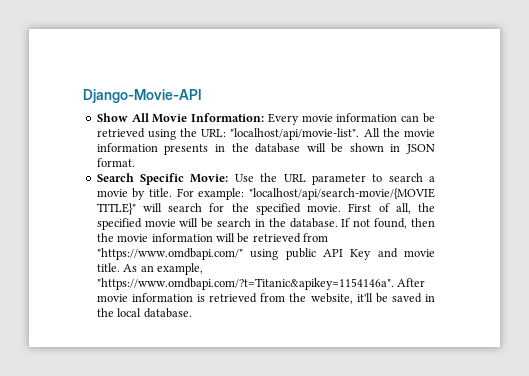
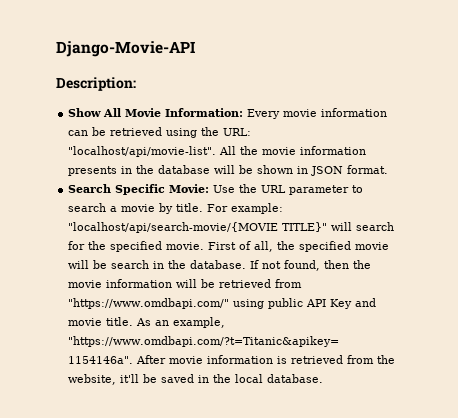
(202, 96) none -> [56,77,136,91] // Description:

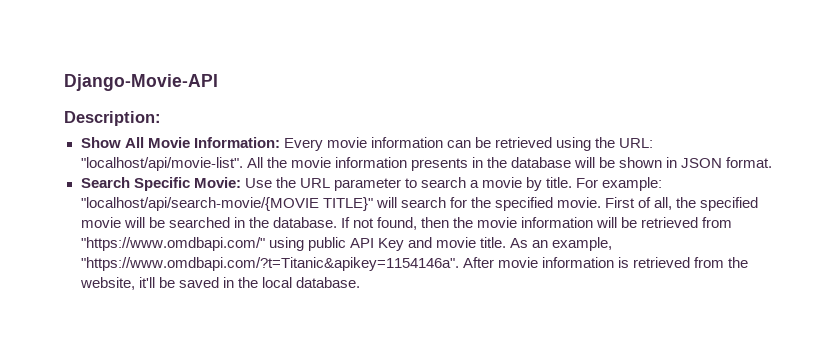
[111,260,150,269] search -> [168,217,230,228] searched

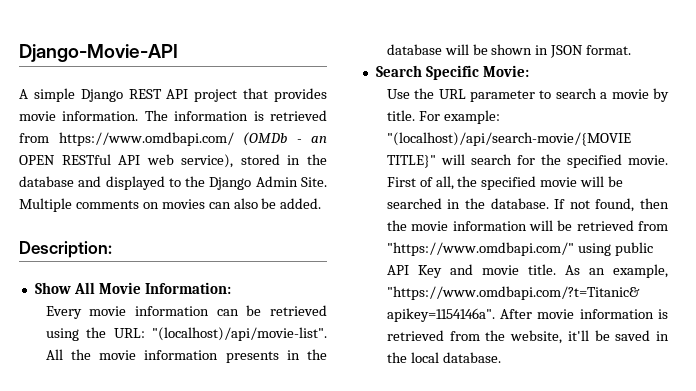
(218, 82) none -> [19,88,327,102] [19,110,327,121] [19,132,327,146] [19,154,327,168] [19,176,327,190] [19,198,322,212] // A simple Django REST API project that provides movie information. The information is retrieved from https://www.omdbapi.com/ (OMDb - an OPEN RESTful API web service), stored in the database and displayed to the Django Admin Site. Multiple comments on movies can also be added.
(280, 142) none -> (231, 288) //
[80,157,243,171] "localhost/api/movie-list". -> [152,327,327,341] "(localhost)/api/movie-list".
(241, 182) none -> (529, 71) //
[80,197,319,211] "localhost/api/search-movie/{MOVIE -> [386,132,631,146] "(localhost)/api/search-movie/{MOVIE

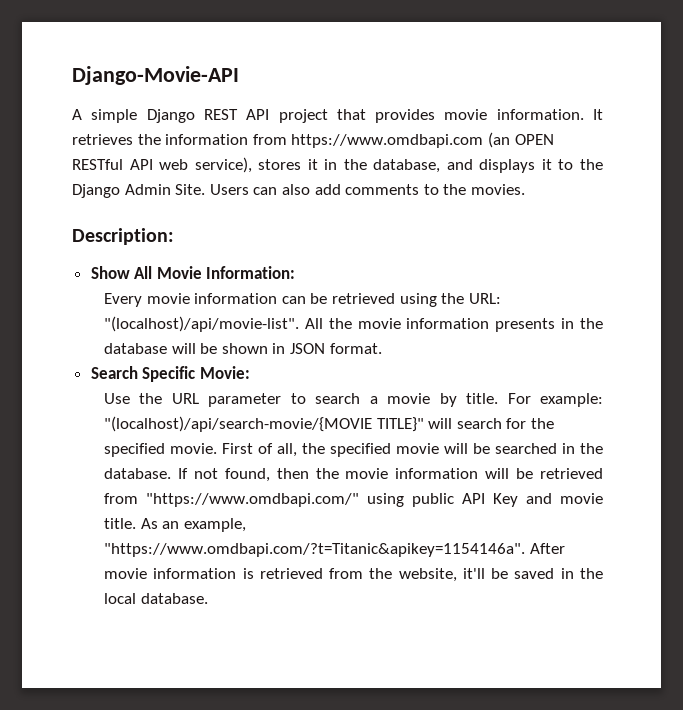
[144,110,327,121] [19,132,327,146] The information is retrieved from https://www.omdbapi.com/ (OMDb - an -> [593,109,603,120] [72,132,510,148] It retrieves the information from https://www.omdbapi.com (an
[240,154,327,165] [19,176,165,190] stored in the database and displayed -> [258,159,552,173] stores it in the database, and displays it
[19,198,322,212] Multiple comments on movies can also be added. -> [209,184,525,195] Users can also add comments to the movies.

